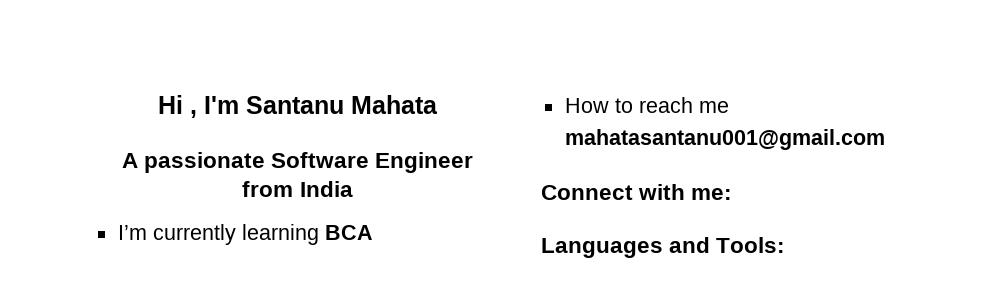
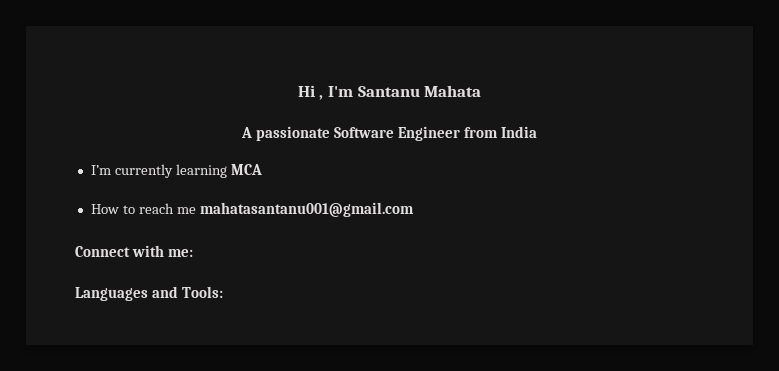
[324,225,373,240] BCA -> [230,164,262,175] MCA

